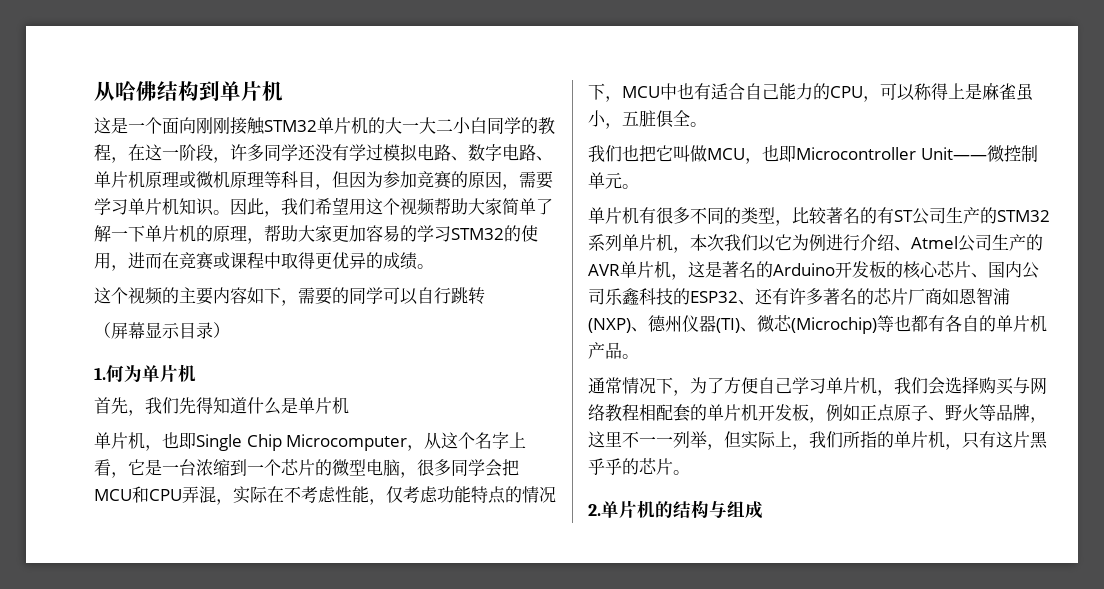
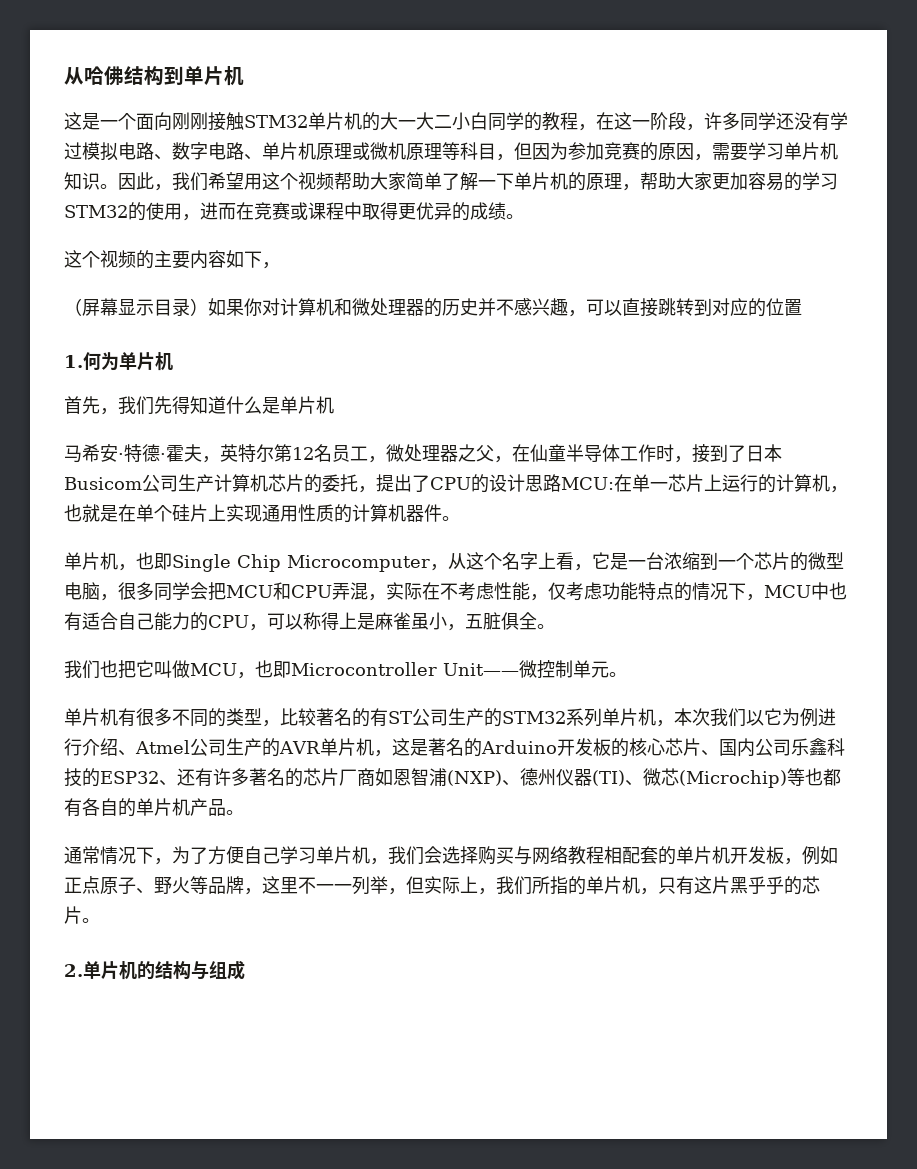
[298,287,485,305] 需要的同学可以自行跳转 -> (280, 265) none
(230, 330) none -> [208,298,802,317] 如果你对计算机和微处理器的历史并不感兴趣，可以直接跳转到对应的位置
(349, 405) none -> [64,444,782,463] [64,474,848,493] [64,504,460,523] // 马希安·特德·霍夫，英特尔第12名员工，微处理器之父，在仙童半导体工作时，接到了日本Busicom公司生产计算机芯片的委托，提出了CPU的设计思路MCU:在单一芯片上运行的计算机，也就是在单个硅片上实现通用性质的计算机器件。

